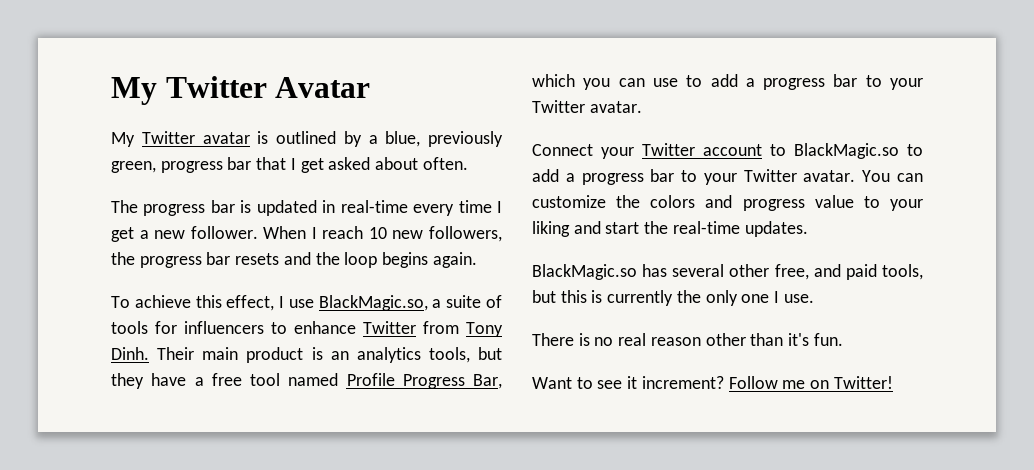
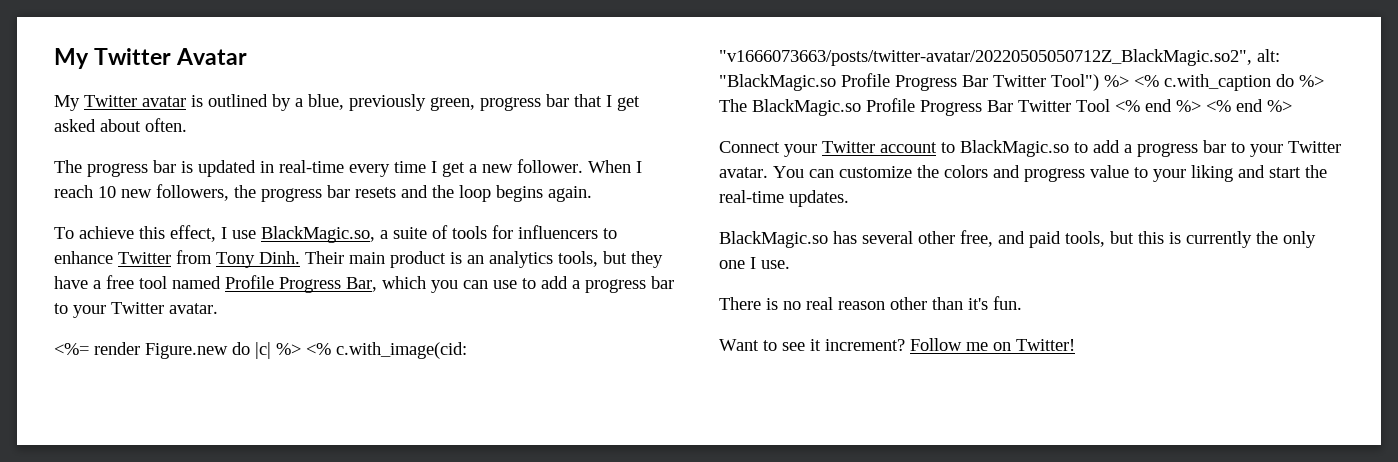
(642, 107) none -> [54,342,467,359] [719,49,1280,66] [719,73,1324,91] [719,98,1292,116] // <%= render Figure.new do |c| %> <% c.with_image(cid: "v1666073663/posts/twitter-avatar/20220505050712Z_BlackMagic.so2", alt: "BlackMagic.so Profile Progress Bar Twitter Tool") %> <% c.with_caption do %> The BlackMagic.so Profile Progress Bar Twitter Tool <% end %> <% end %>

